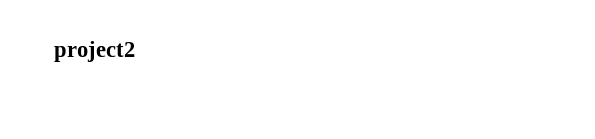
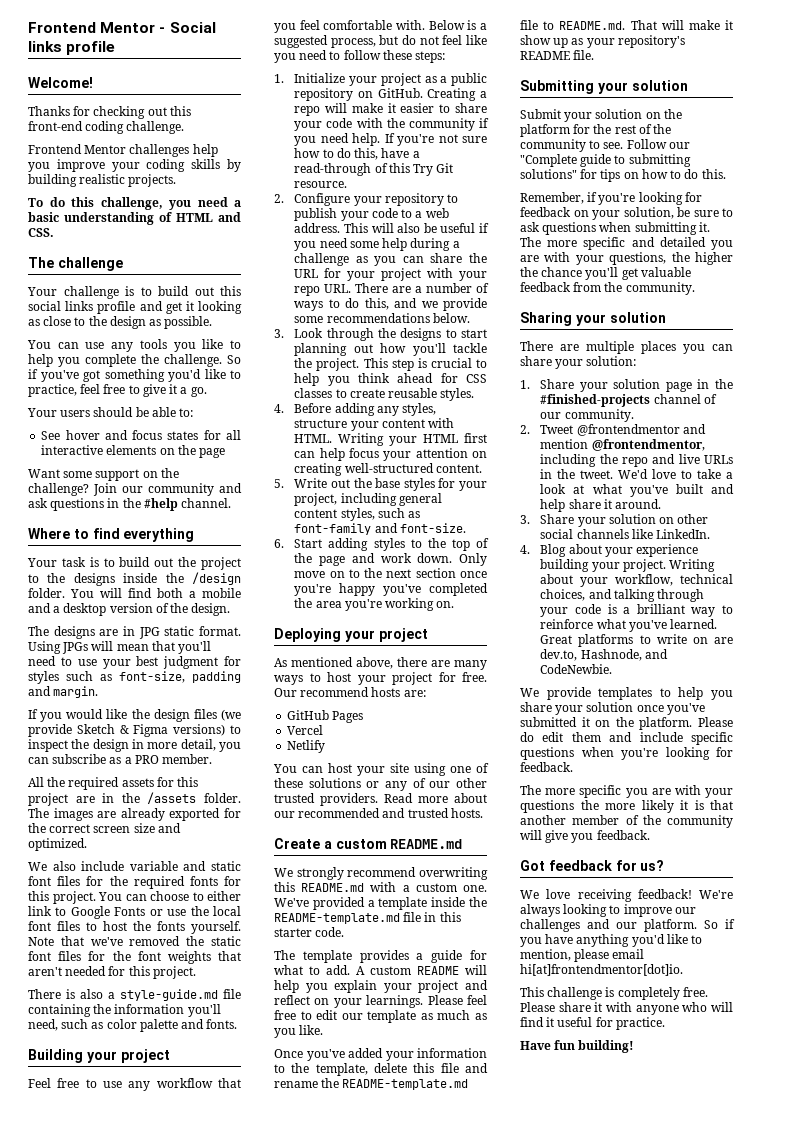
[54,41,135,62] project2 -> [28,22,216,33] [28,41,116,55] [28,77,93,88] [28,106,191,119] [28,121,185,134] [28,144,218,157] [28,159,241,172] [28,174,177,187] [28,197,241,210] [28,212,241,225] [28,228,54,237] [28,257,123,271] [27,286,241,299] [28,301,242,314] [28,316,213,329] [27,339,241,352] [28,354,241,367] [28,369,241,382] [28,384,207,397] [27,407,194,417] [41,430,242,440] [41,445,226,458] [28,468,179,481] [28,483,242,496] [28,498,232,511] [28,528,195,542] [27,557,241,570] [28,572,241,586] [28,588,241,598] [28,603,231,616] [28,626,241,639] [28,641,212,654] [28,656,241,669] [28,671,241,684] [28,686,99,698] [28,709,241,722] [28,724,241,737] [28,739,241,752] [28,754,213,764] [28,777,199,790] [28,792,241,806] [28,808,241,821] [28,823,181,833] [28,838,87,851] [28,861,241,871] [28,876,241,889] [28,891,241,904] [28,906,241,919] [28,921,241,934] [28,936,241,946] [28,951,241,964] [28,966,196,979] [28,989,241,1001] [28,1004,221,1017] [28,1019,238,1032] [28,1049,170,1063] [28,1078,241,1091] [274,20,487,33] [274,35,487,48] [274,50,446,63] [274,73,487,86] [294,88,487,101] [294,103,487,116] [294,118,489,131] [294,133,487,146] [294,148,420,160] [294,163,454,176] [294,181,348,188] [274,193,459,206] [294,208,449,221] [294,223,489,233] [294,238,460,251] [294,253,487,266] [294,268,487,281] [294,283,489,296] [294,298,487,311] [294,313,470,323] [274,328,487,341] [294,343,487,356] [294,358,487,371] [294,373,487,386] [294,388,475,401] [274,403,437,416] [294,418,455,431] [294,433,487,446] [294,448,487,461] [294,463,482,476] [274,478,487,491] [294,493,442,506] [294,508,421,521] [294,523,466,535] [274,538,489,551] [294,553,487,566] [294,568,487,578] [294,583,488,596] [294,598,455,611] [274,628,428,642] [274,657,487,670] [274,672,487,685] [274,687,426,697] [287,710,364,723] [287,725,324,735] [287,740,326,753] [273,763,489,776] [274,778,487,791] [274,793,487,806] [274,808,483,818] [274,838,463,849] [274,867,488,880] [274,882,487,892] [274,897,487,910] [274,912,461,924] [274,927,345,937] [274,950,487,963] [274,965,487,975] [274,980,488,993] [274,995,487,1008] [274,1010,487,1023] [274,1025,324,1038] [274,1048,487,1061] [274,1063,488,1076] [274,1078,469,1090] [520,20,733,30] [520,35,685,48] [520,50,595,60] [520,80,688,94] [520,109,682,122] [520,124,672,137] [520,139,690,152] [520,154,691,167] [520,169,726,182] [520,192,702,205] [520,207,733,220] [520,222,710,235] [520,237,733,250] [520,252,733,265] [520,267,691,280] [520,282,695,295] [520,312,666,326] [520,341,733,354] [520,356,637,369] [520,379,733,392] [540,394,717,407] [540,409,634,422] [520,424,706,436] [540,439,705,451] [540,454,733,467] [540,469,733,479] [540,484,734,497] [540,499,662,512] [520,514,709,527] [540,529,711,539] [520,544,699,557] [540,559,716,572] [540,574,733,587] [540,589,705,602] [540,604,733,617] [540,619,718,632] [540,634,733,647] [540,649,668,661] [540,664,613,674] [520,687,733,700] [520,702,705,715] [520,717,733,730] [520,732,733,745] [520,747,733,760] [520,762,573,772] [520,785,733,798] [520,800,733,813] [520,815,733,828] [520,830,650,843] [520,860,665,871] [520,889,733,902] [520,904,696,917] [520,919,735,932] [520,934,703,947] [520,949,645,962] [520,964,683,976] [520,987,708,1000] [520,1002,733,1015] [520,1017,665,1030] [520,1040,635,1053] Frontend Mentor - Social links profile // Welcome! // Thanks for checking out this front-end coding challenge. // Frontend Mentor challenges help you improve your coding skills by building realistic projects. // To do this challenge, you need a basic understanding of HTML and CSS. // The challenge // Your challenge is to build out this social links profile and get it looking as close to the design as possible. // You can use any tools you like to help you complete the challenge. So if you've got something you'd like to practice, feel free to give it a go. // Your users should be able to: // See hover and focus states for all interactive elements on the page // Want some support on the challenge? Join our community and ask questions in the #help channel. // Where to find everything // Your task is to build out the project to the designs inside the /design folder. You will find both a mobile and a desktop version of the design. // The designs are in JPG static format. Using JPGs will mean that you'll need to use your best judgment for styles such as font-size, padding and margin. // If you would like the design files (we provide Sketch & Figma versions) to inspect the design in more detail, you can subscribe as a PRO member. // All the required assets for this project are in the /assets folder. The images are already exported for the correct screen size and optimized. // We also include variable and static font files for the required fonts for this project. You can choose to either link to Google Fonts or use the local font files to host the fonts yourself. Note that we've removed the static font files for the font weights that aren't needed for this project. // There is also a style-guide.md file containing the information you'll need, such as color palette and fonts. // Building your project // Feel free to use any workflow that you feel comfortable with. Below is a suggested process, but do not feel like you need to follow these steps: // 1. Initialize your project as a public repository on GitHub. Creating a repo will make it easier to share your code with the community if you need help. If you're not sure how to do this, have a read-through of this Try Git resource. // 2. Configure your repository to publish your code to a web address. This will also be useful if you need some help during a challenge as you can share the URL for your project with your repo URL. There are a number of ways to do this, and we provide some recommendations below. // 3. Look through the designs to start planning out how you'll tackle the project. This step is crucial to help you think ahead for CSS classes to create reusable styles. // 4. Before adding any styles, structure your content with HTML. Writing your HTML first can help focus your attention on creating well-structured content. // 5. Write out the base styles for your project, including general content styles, such as font-family and font-size. // 6. Start adding styles to the top of the page and work down. Only move on to the next section once you're happy you've completed the area you're working on. // Deploying your project // As mentioned above, there are many ways to host your project for free. Our recommend hosts are: // GitHub Pages // Vercel // Netlify // You can host your site using one of these solutions or any of our other trusted providers. Read more about our recommended and trusted hosts. // Create a custom README.md // We strongly recommend overwriting this README.md with a custom one. We've provided a template inside the README-template.md file in this starter code. // The template provides a guide for what to add. A custom README will help you explain your project and reflect on your learnings. Please feel free to edit our template as much as you like. // Once you've added your information to the template, delete this file and rename the README-template.md file to README.md. That will make it show up as your repository's README file. // Submitting your solution // Submit your solution on the platform for the rest of the community to see. Follow our "Complete guide to submitting solutions" for tips on how to do this. // Remember, if you're looking for feedback on your solution, be sure to ask questions when submitting it. The more specific and detailed you are with your questions, the higher the chance you'll get valuable feedback from the community. // Sharing your solution // There are multiple places you can share your solution: // 1. Share your solution page in the #finished-projects channel of our community. // 2. Tweet @frontendmentor and mention @frontendmentor, including the repo and live URLs in the tweet. We'd love to take a look at what you've built and help share it around. // 3. Share your solution on other social channels like LinkedIn. // 4. Blog about your experience building your project. Writing about your workflow, technical choices, and talking through your code is a brilliant way to reinforce what you've learned. Great platforms to write on are dev.to, Hashnode, and CodeNewbie. // We provide templates to help you share your solution once you've submitted it on the platform. Please do edit them and include specific questions when you're looking for feedback. // The more specific you are with your questions the more likely it is that another member of the community will give you feedback. // Got feedback for us? // We love receiving feedback! We're always looking to improve our challenges and our platform. So if you have anything you'd like to mention, please email hi[at]frontendmentor[dot]io. // This challenge is completely free. Please share it with anyone who will find it useful for practice. // Have fun building!

